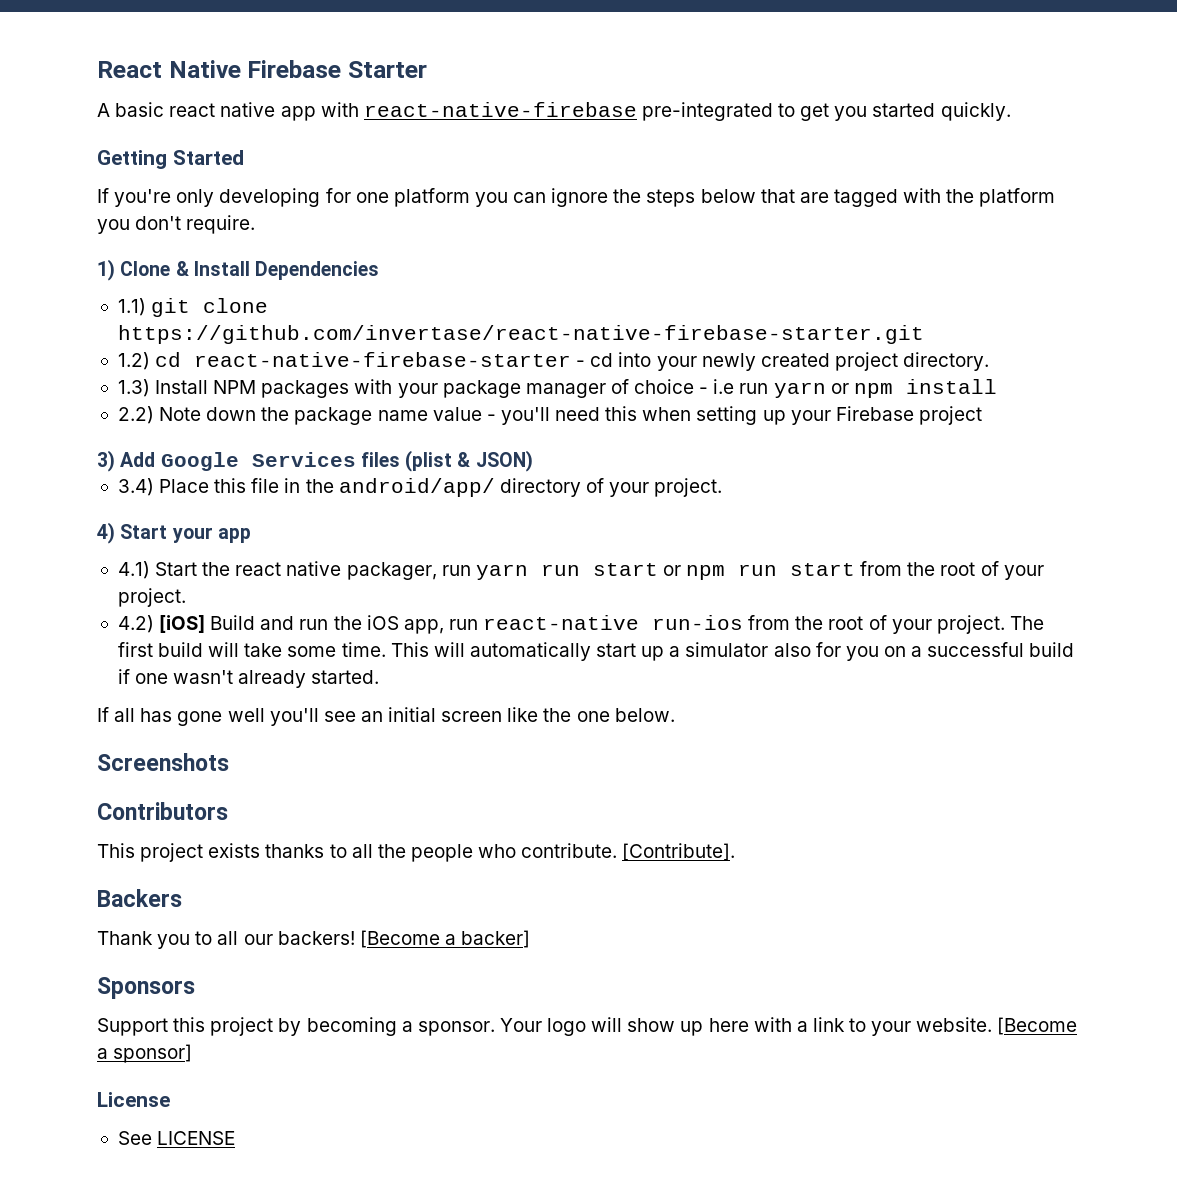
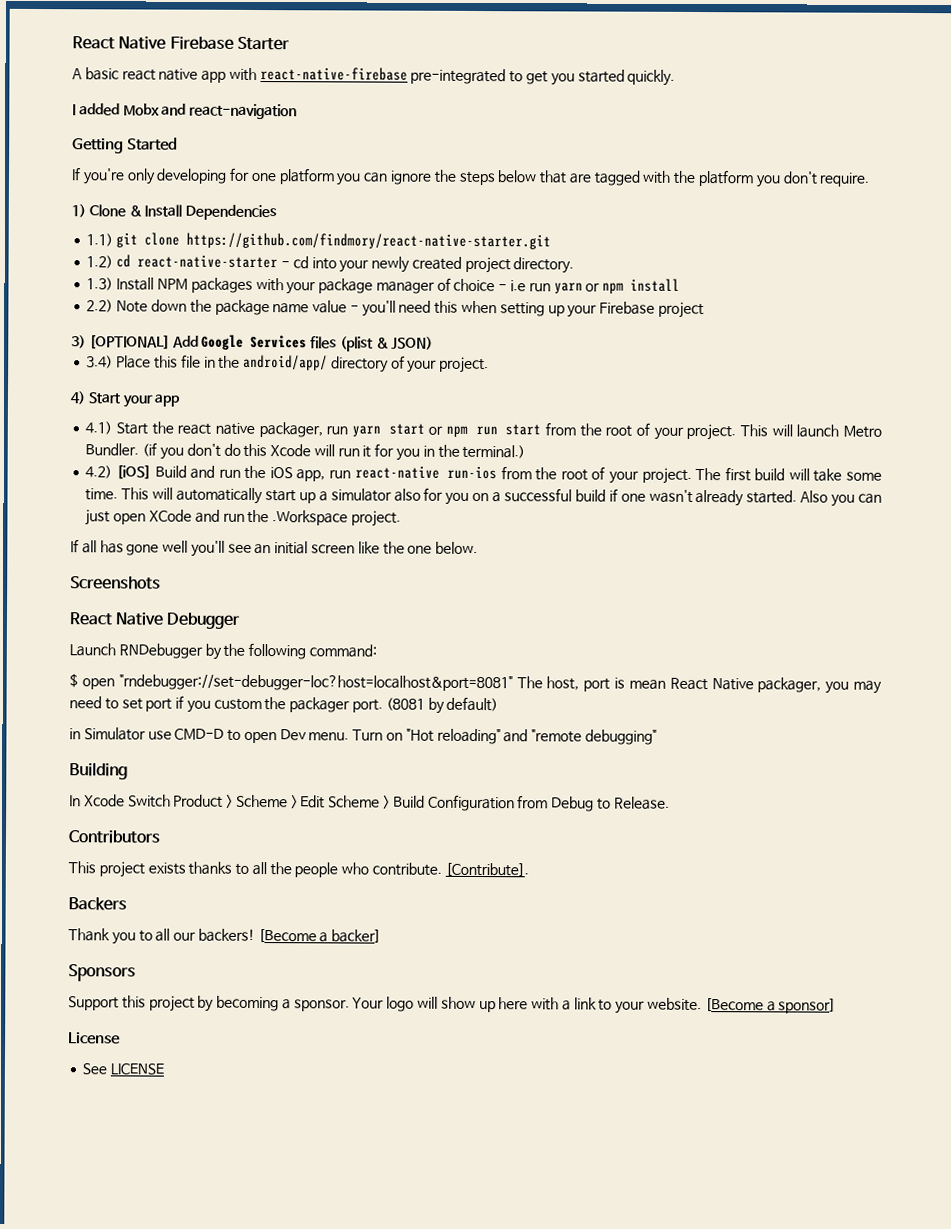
(1011, 111) none -> [72,103,298,120] // I added Mobx and react-navigation
[117,325,924,344] https://github.com/invertase/react-native-firebase-starter.git -> [186,232,552,250] https://github.com/findmory/react-native-starter.git
[194,352,572,367] react-native-firebase-starter -> [137,254,279,269] react-native-starter
(115, 461) none -> [88,334,170,350] [OPTIONAL]
[540,564,580,576] run -> (382, 431) none
(186, 597) none -> [739,424,882,438] [85,442,526,461] This will launch Metro Bundler. (if you don't do this Xcode will run it for you in the terminal.)
(380, 677) none -> [800,490,882,507] [85,509,401,527] Also you can just open XCode and run the .Workspace project.
(229, 762) none -> [69,612,242,629] [69,642,377,660] [69,673,883,694] [69,695,499,714] [69,727,657,745] [69,762,128,780] [69,794,670,812] // React Native Debugger // Launch RNDebugger by the following command: // $ open "rndebugger://set-debugger-loc?host=localhost&port=8081" The host, port is mean React Native packager, you may need to set port if you custom the packager port. (8081 by default) // in Simulator use CMD-D to open Dev menu. Turn on "Hot reloading" and "remote debugging" // Building // In Xcode Switch Product > Scheme > Edit Scheme > Build Configuration from Debug to Release.

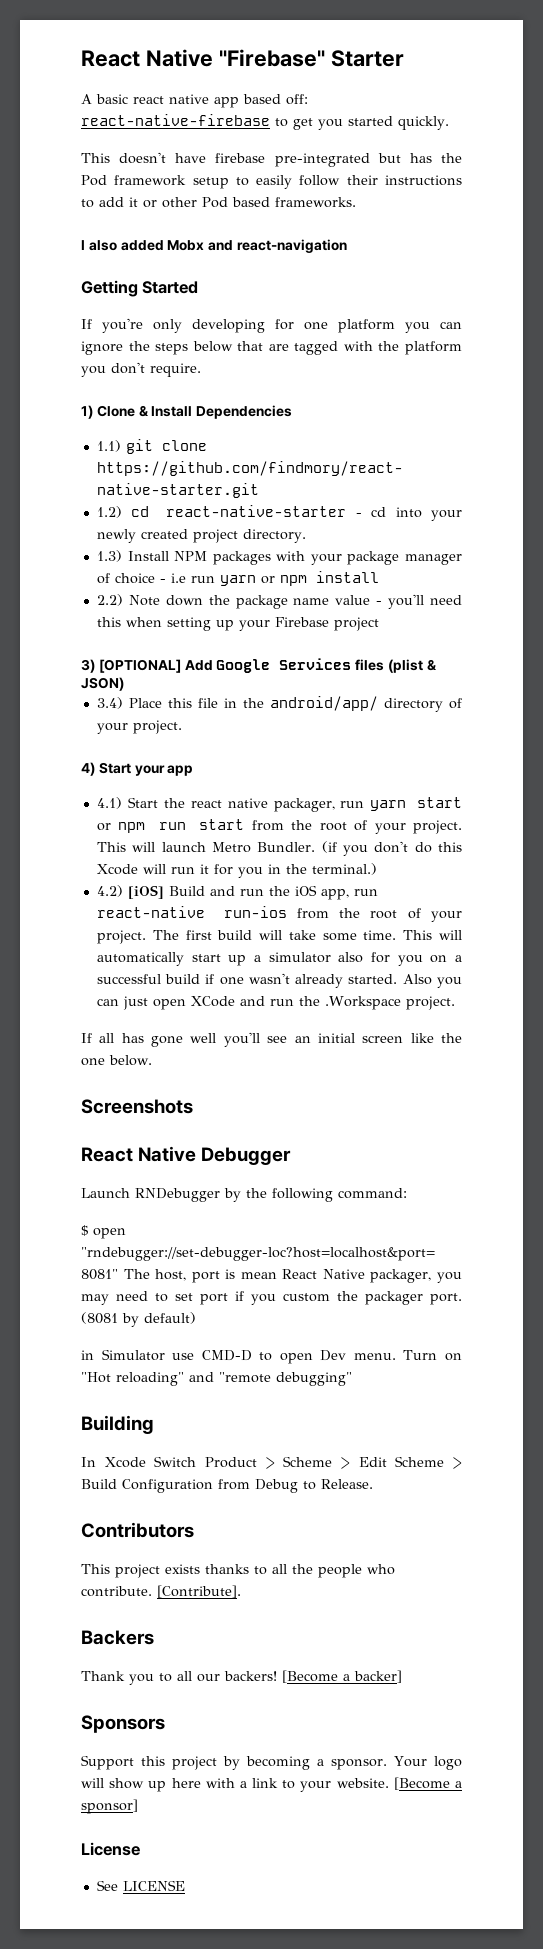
[72,36,234,50] React Native Firebase -> [81,49,325,67] React Native "Firebase"
[228,67,507,85] with react-native-firebase pre-integrated -> [243,94,308,105] [81,114,270,126] based off: react-native-firebase
(676, 77) none -> [81,152,463,167] [81,175,462,189] [81,197,356,208] // This doesn't have firebase pre-integrated but has the Pod framework setup to easily follow their instructions to add it or other Pod based frameworks.
(76, 110) none -> [88,240,117,251] also

